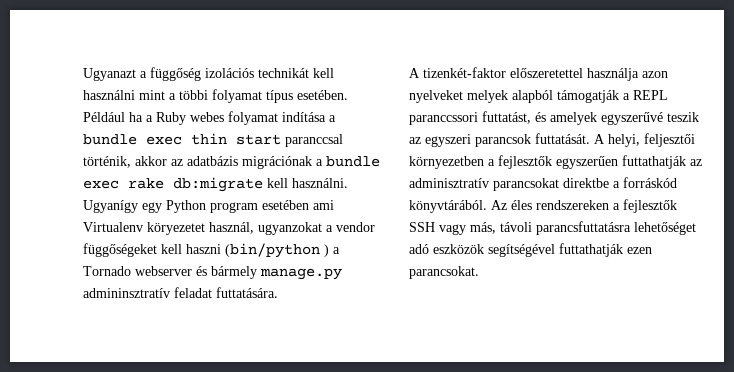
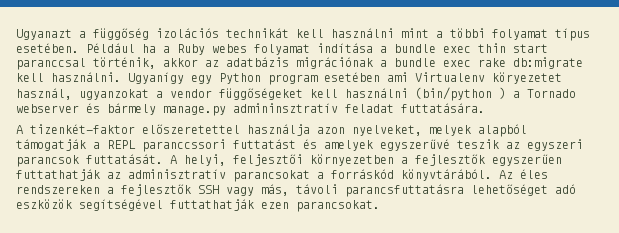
[186,244,221,254] haszni -> [345,88,408,98] használni
[409,90,463,103] nyelveket -> [352,125,422,136] nyelveket,
[482,111,531,124] futtatást, -> [233,139,296,149] futtatást
[563,178,609,188] direktbe -> (310, 176) none

